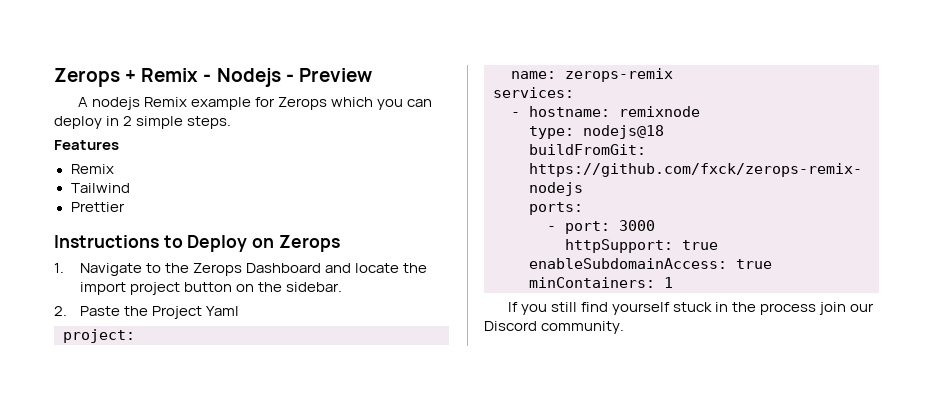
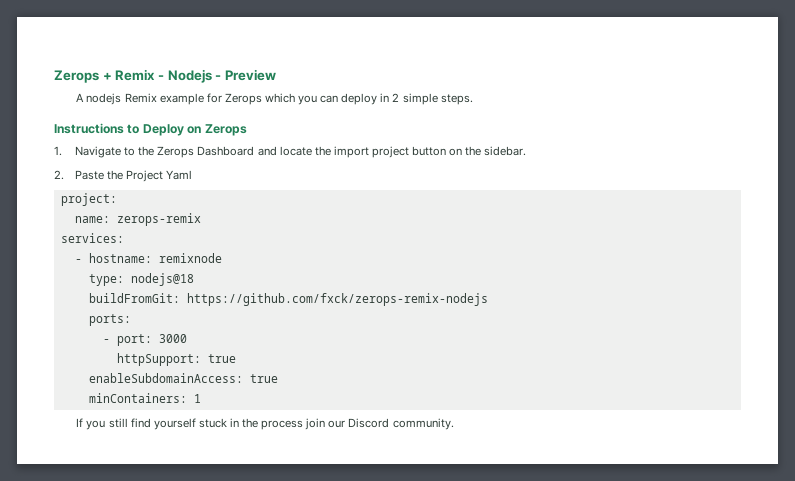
[54,140,119,150] [70,164,114,174] [70,183,130,193] [70,202,125,212] // Features // Remix // Tailwind // Prettier -> (473, 99) none

